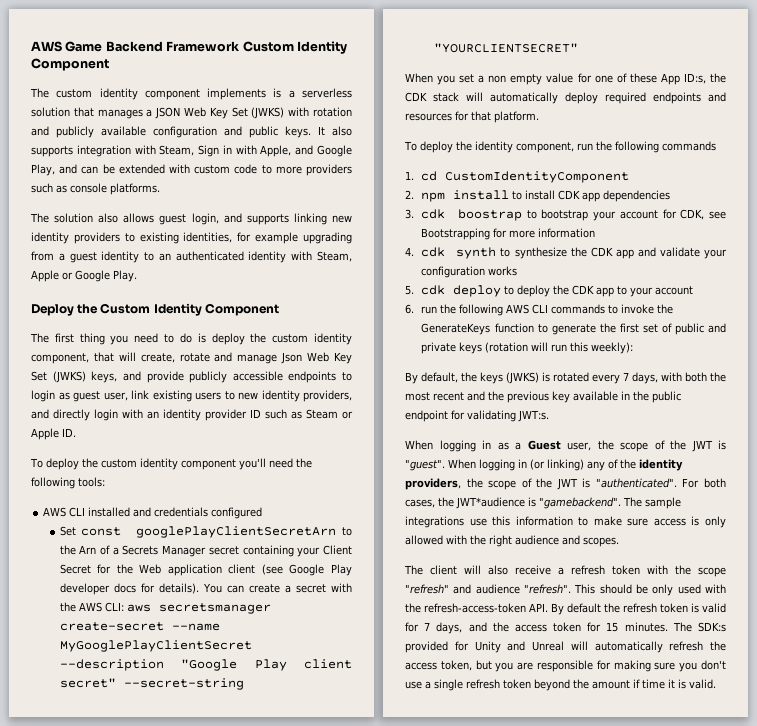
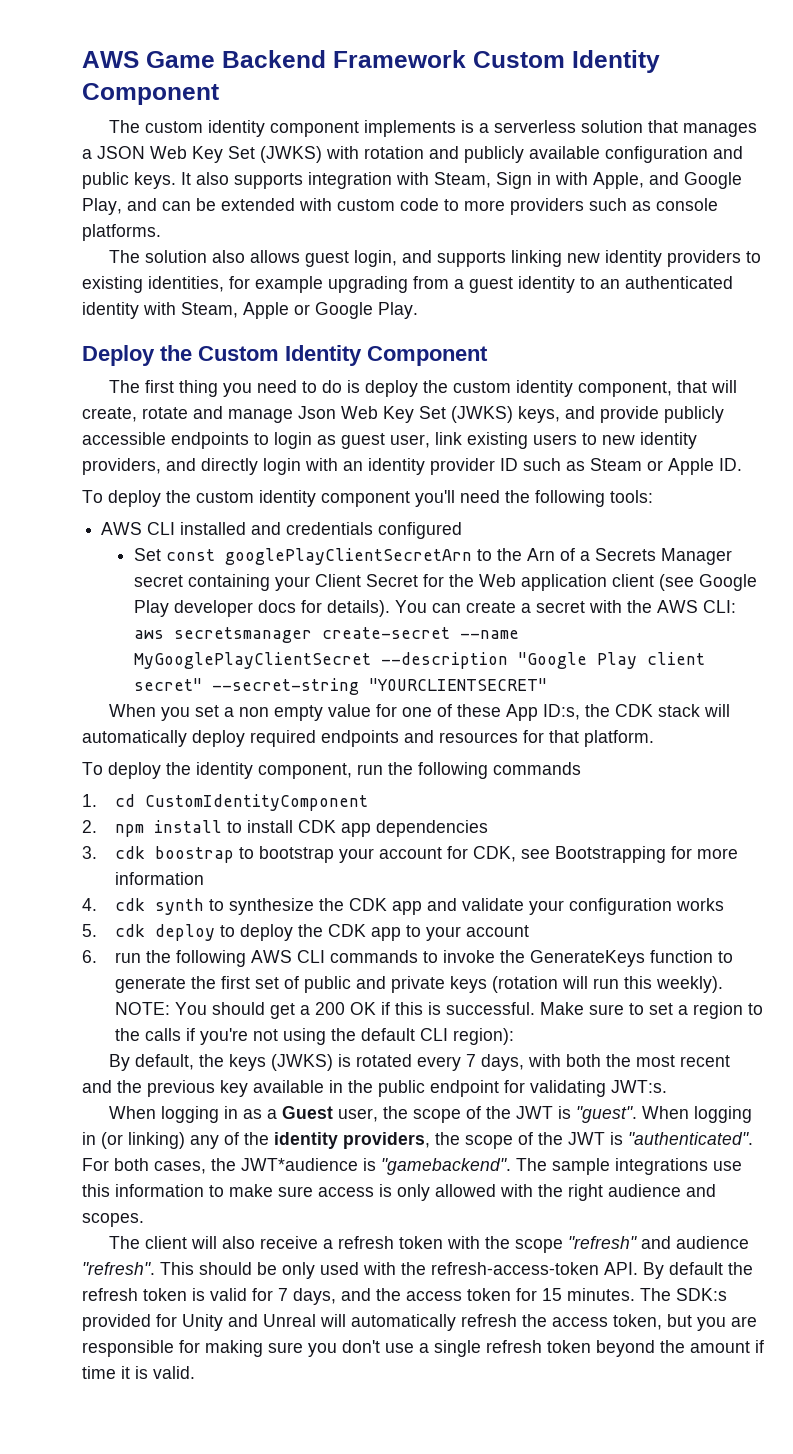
[591,342,634,354] weekly): -> [655,976,723,993] [114,1002,763,1019] [114,1028,514,1045] weekly). NOTE: You should get a 200 OK if this is successful. Make sure to set a region to the calls if you're not using the default CLI region):

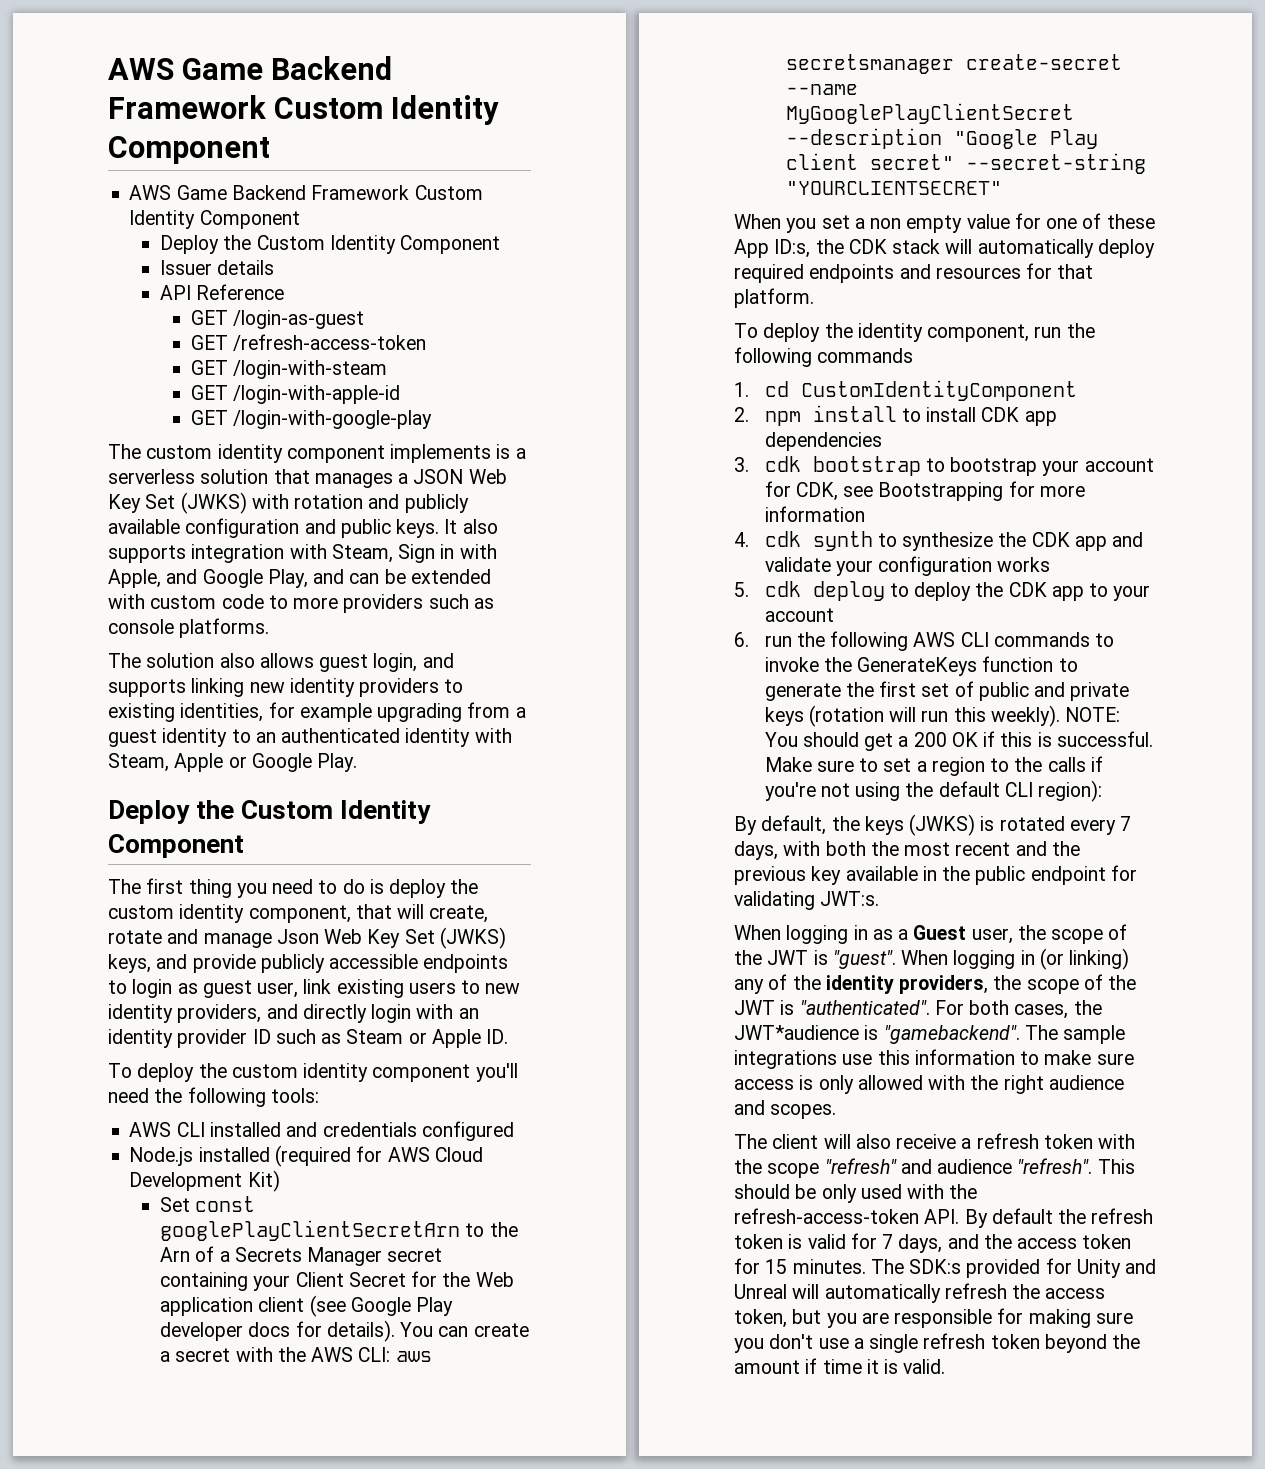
[82,50,660,73] [82,83,219,105] AWS Game Backend Framework Custom Identity Component -> [108,56,393,80] [108,95,500,125] [108,136,270,164] [129,185,483,200] [129,210,300,229] [160,235,501,254] [160,260,275,275] [160,284,285,300] [190,310,364,329] [190,334,426,351] [190,360,387,379] [190,385,400,404] [190,410,432,429] AWS Game Backend Framework Custom Identity Component // AWS Game Backend Framework Custom Identity Component // Deploy the Custom Identity Component // Issuer details // API Reference // GET /login-as-guest // GET /refresh-access-token // GET /login-with-steam // GET /login-with-apple-id // GET /login-with-google-play
(463, 530) none -> [129,1145,483,1167] [129,1170,280,1192] // Node.js installed (required for AWS Cloud Development Kit)
[154,846,234,863] boostrap -> [812,456,921,476] bootstrap

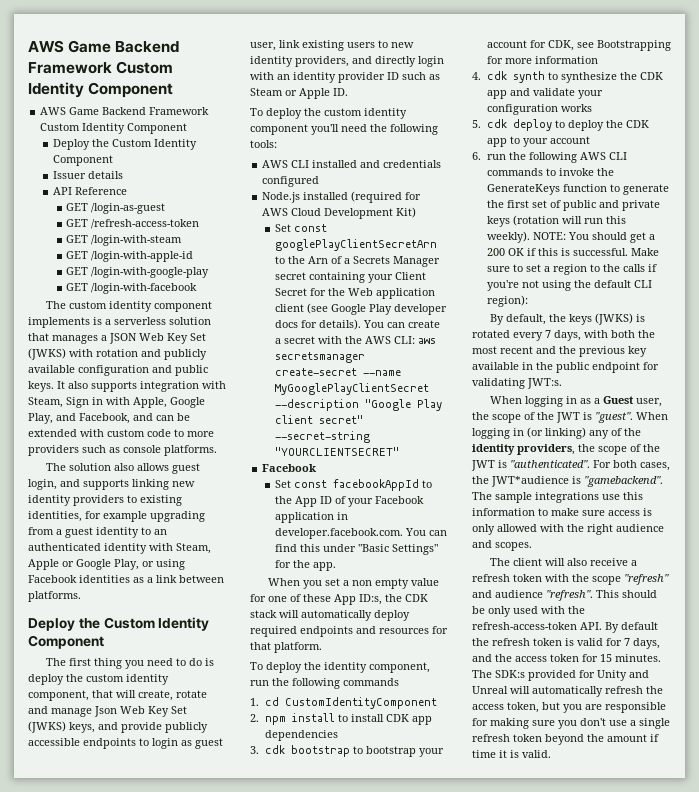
(432, 419) none -> [66,283,198,294] // GET /login-with-facebook
[166,569,198,584] and -> (167, 402) none
(345, 576) none -> [79,413,153,424] Facebook, and
[317,753,358,772] Play. -> [114,559,185,570] [28,575,224,583] [28,591,81,602] Play, or using Facebook identities as a link between platforms.
(1003, 188) none -> [262,464,317,472] [275,479,433,491] [275,496,425,507] [275,512,349,523] [275,528,448,539] [275,544,439,555] [275,560,337,571] // Facebook // Set const facebookAppId to the App ID of your Facebook application in developer.facebook.com. You can find this under "Basic Settings" for the app.

